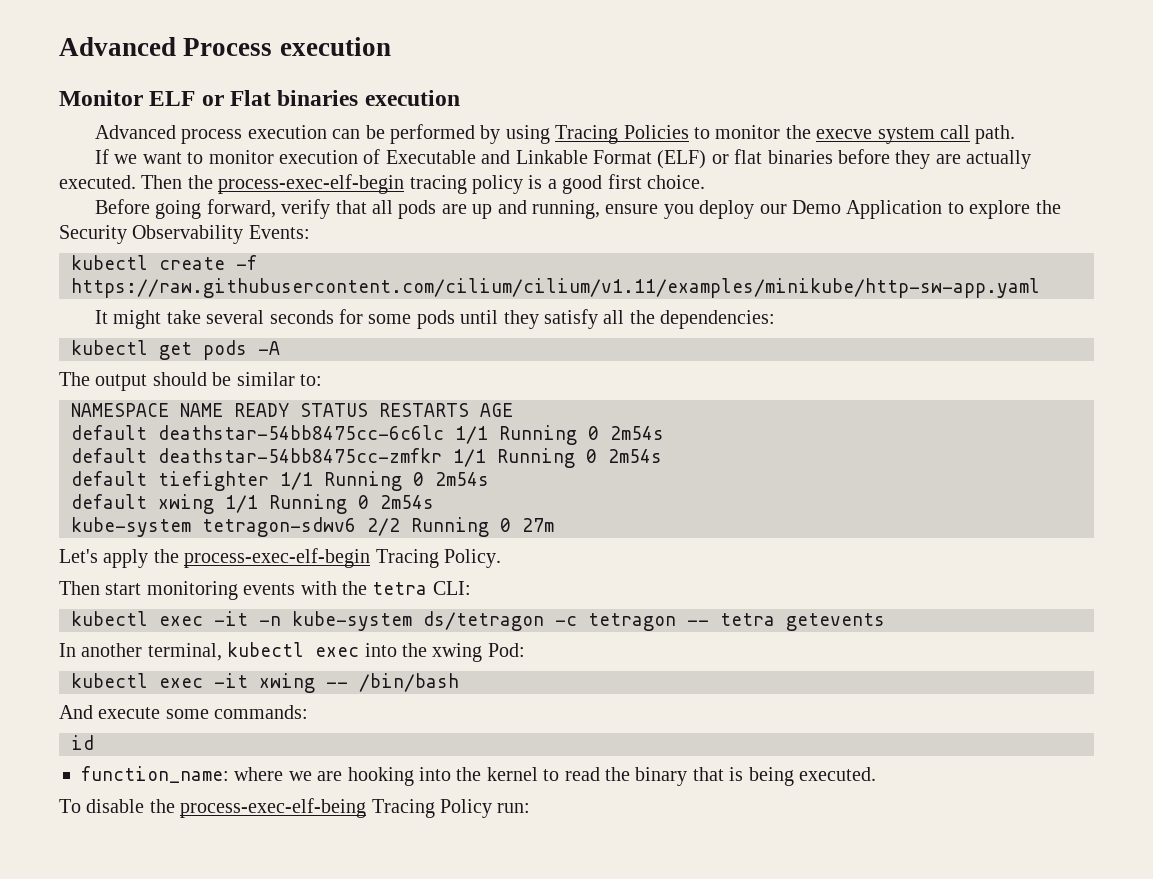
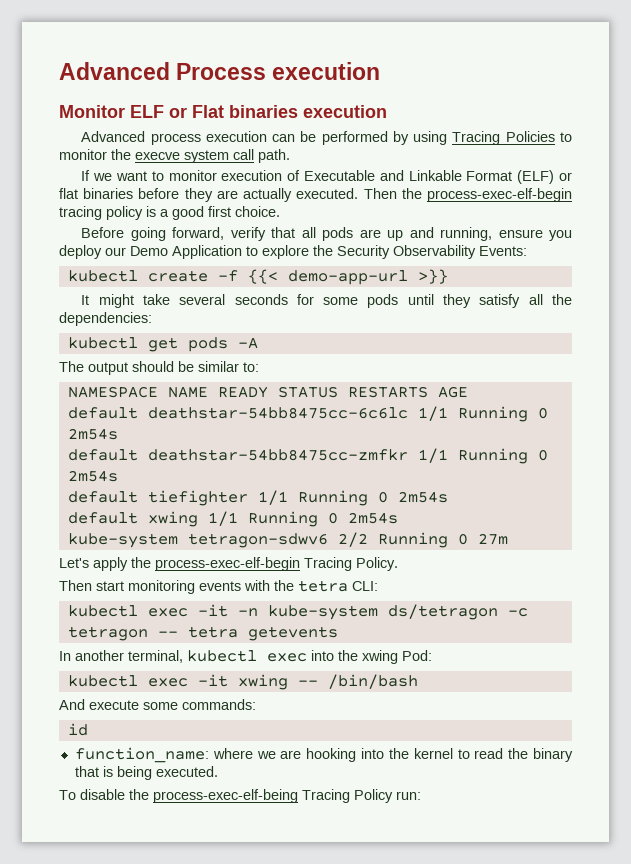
[71,278,1040,298] https://raw.githubusercontent.com/cilium/cilium/v1.11/examples/minikube/http-sw-app.yaml -> [247,269,448,285] {{< demo-app-url >}}

